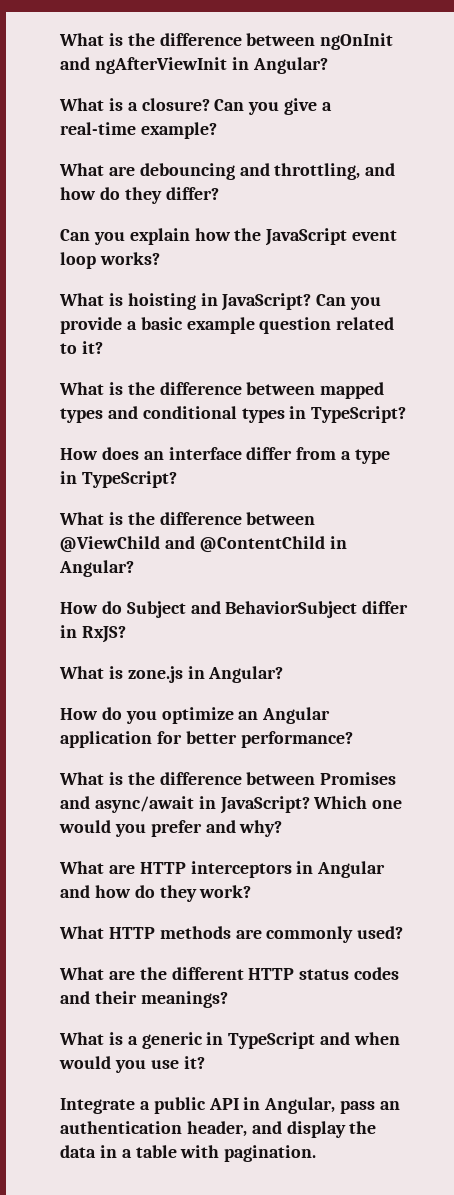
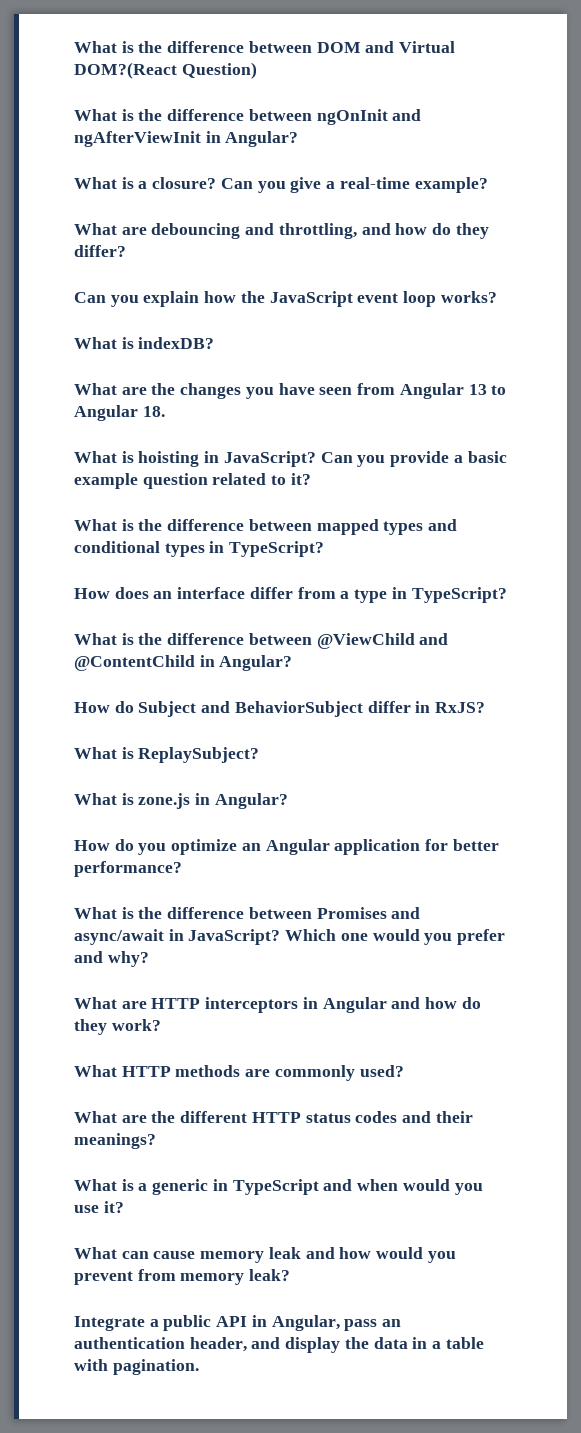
[59,33,316,46] What is the difference between -> [74,41,456,53] [74,62,257,79] [74,109,312,121] What is the difference between DOM and Virtual DOM?(React Question) // What is the difference between
(160, 258) none -> [74,337,215,349] [74,383,507,399] [74,405,165,421] // What is indexDB? // What are the changes you have seen from Angular 13 to Angular 18.
(126, 634) none -> [74,747,260,763] // What is ReplaySubject?
(205, 1062) none -> [74,1247,456,1263] [74,1269,291,1285] // What can cause memory leak and how would you prevent from memory leak?

